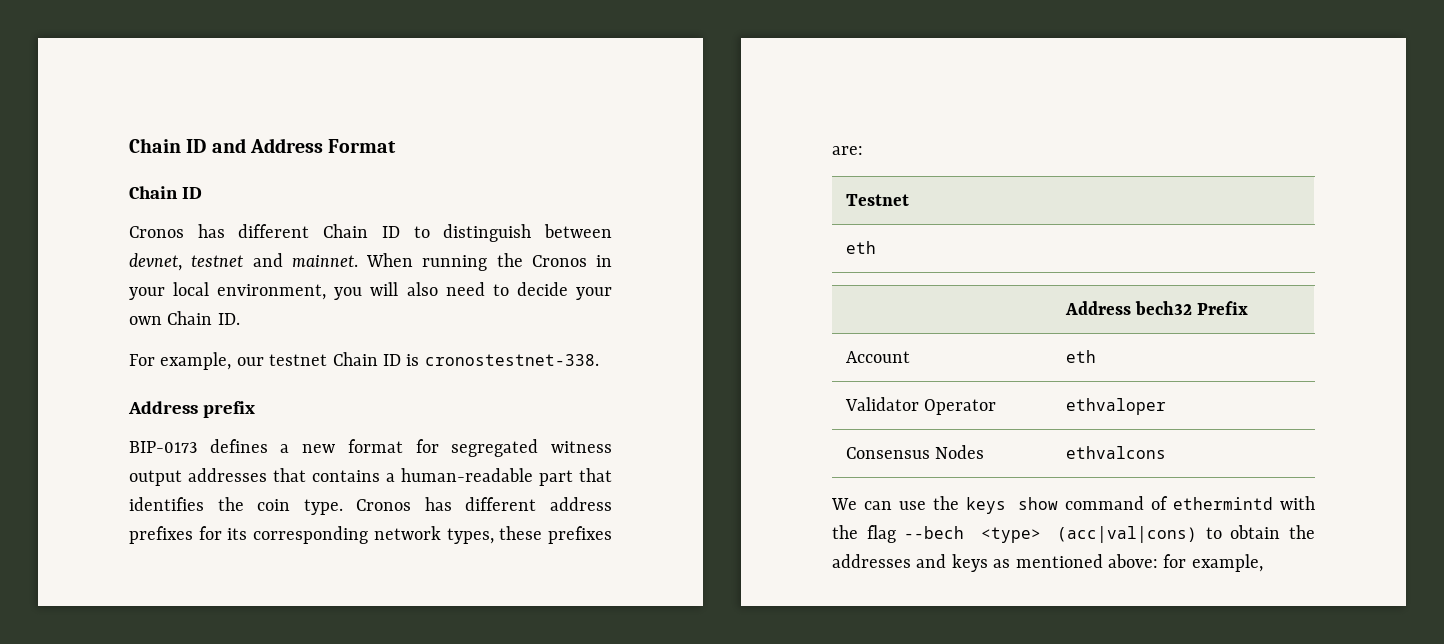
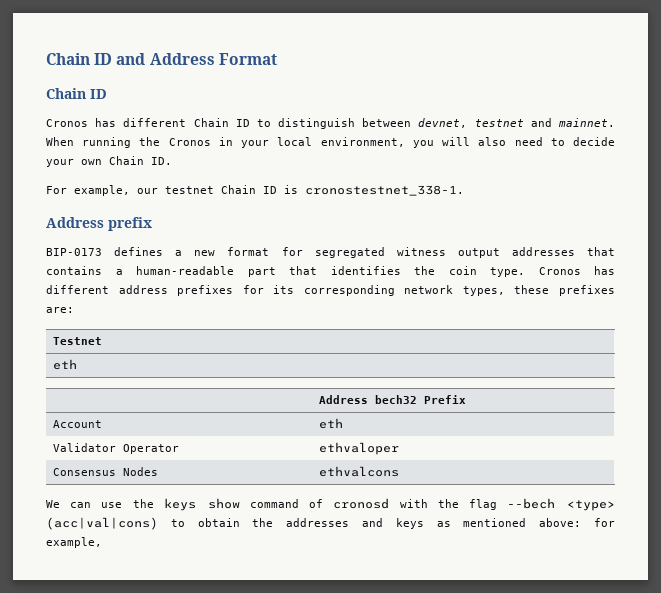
[424,354,599,366] cronostestnet-338. -> [305,185,464,196] cronostestnet_338-1.
[1173,497,1274,510] ethermintd -> [333,498,390,509] cronosd

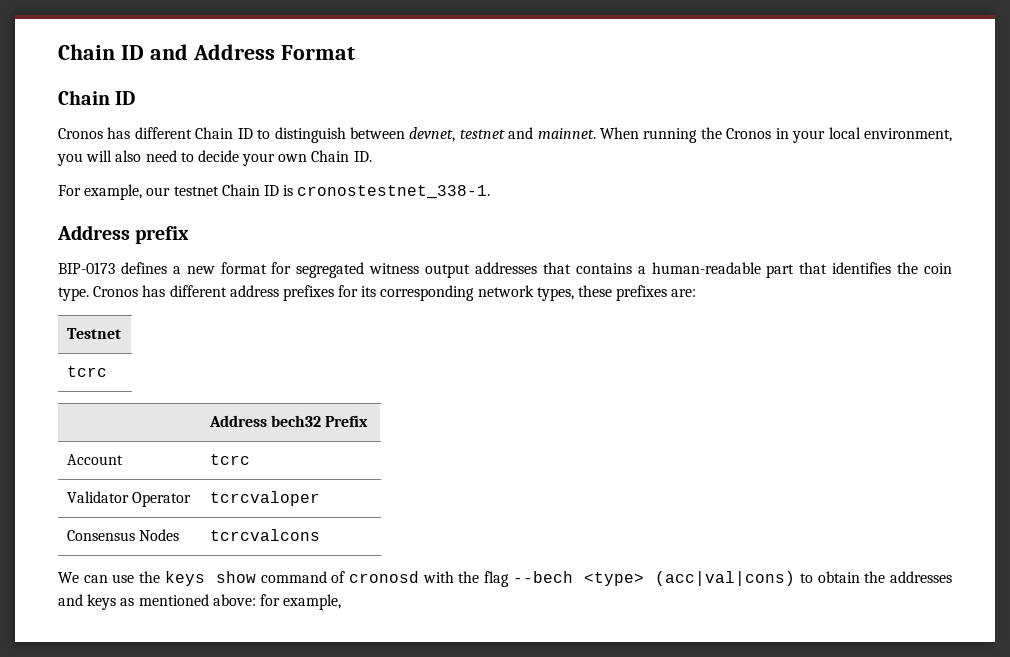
[53,359,78,370] eth -> [67,366,108,377] tcrc
[319,418,344,429] eth -> [210,454,251,465] tcrc
[319,442,400,455] ethvaloper -> [210,491,321,506] tcrcvaloper
[319,466,400,477] ethvalcons -> [210,529,321,541] tcrcvalcons

